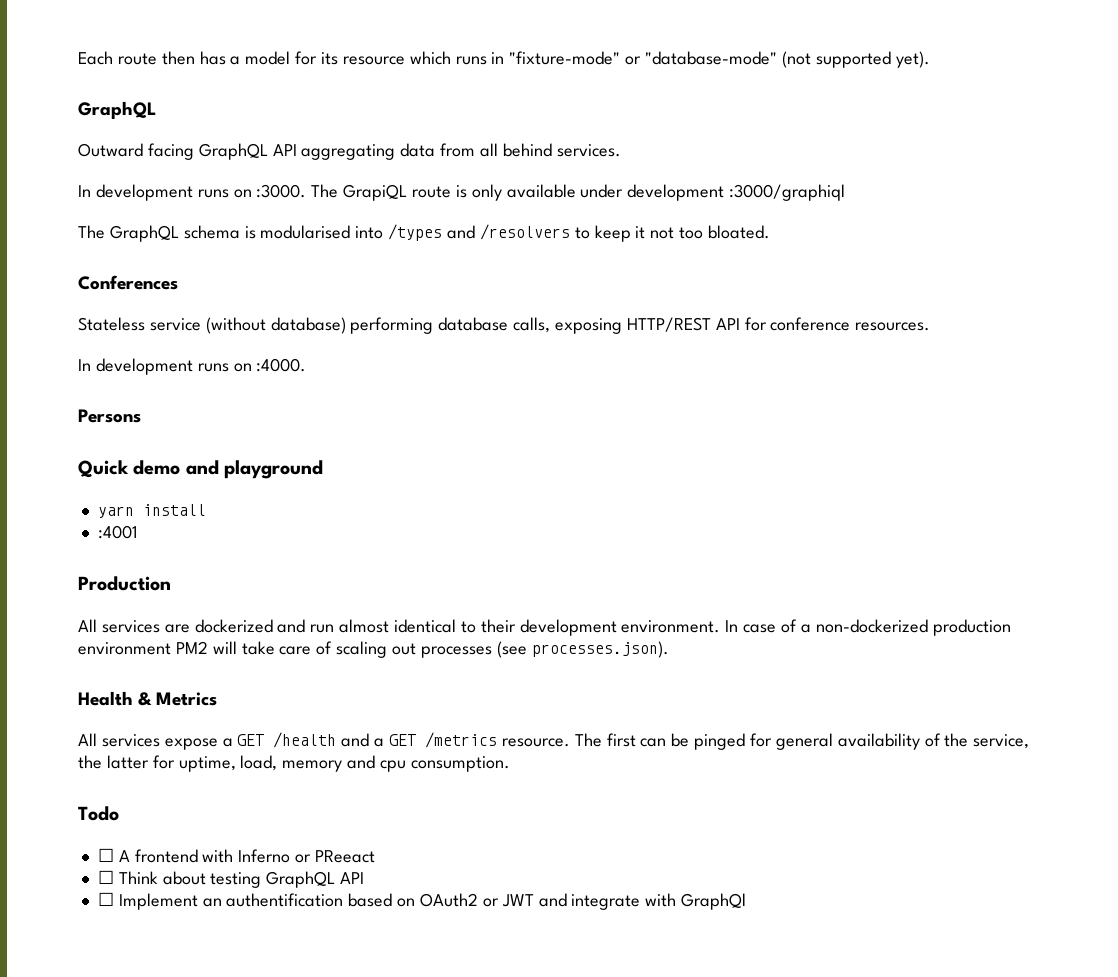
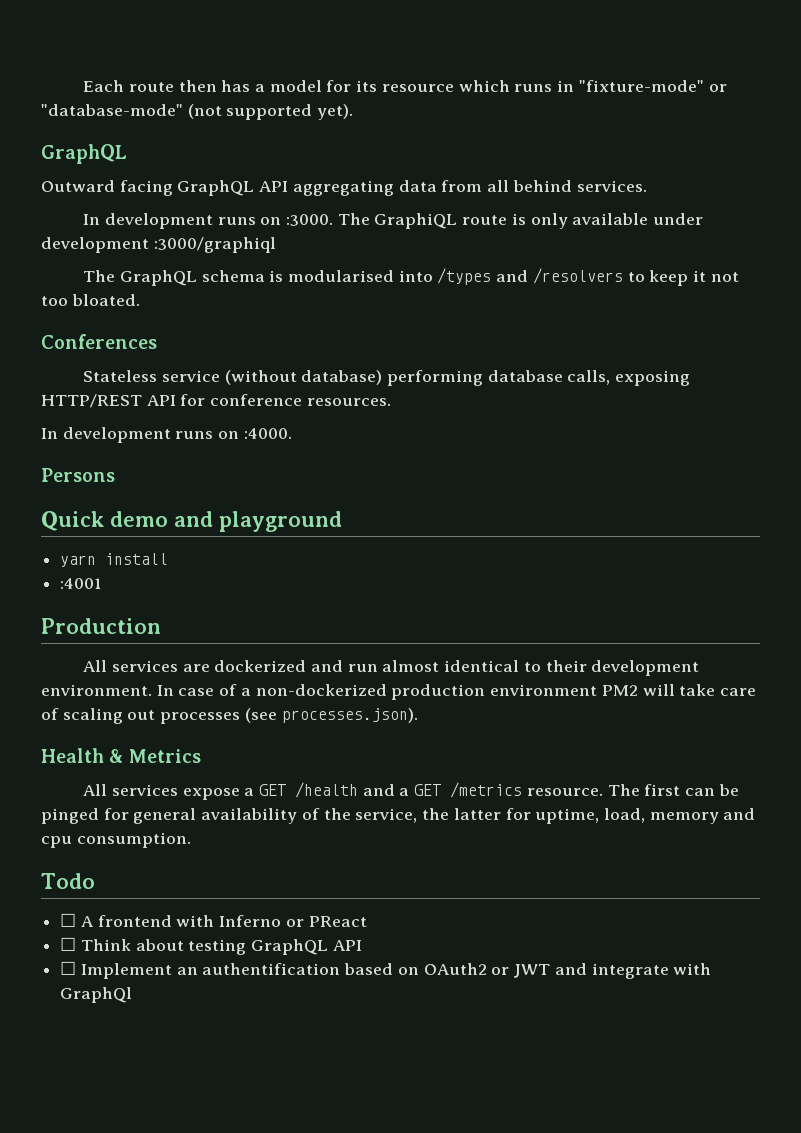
[343,184,408,201] GrapiQL -> [374,213,458,229] GraphiQL
[314,850,375,863] PReeact -> [308,916,367,927] PReact

